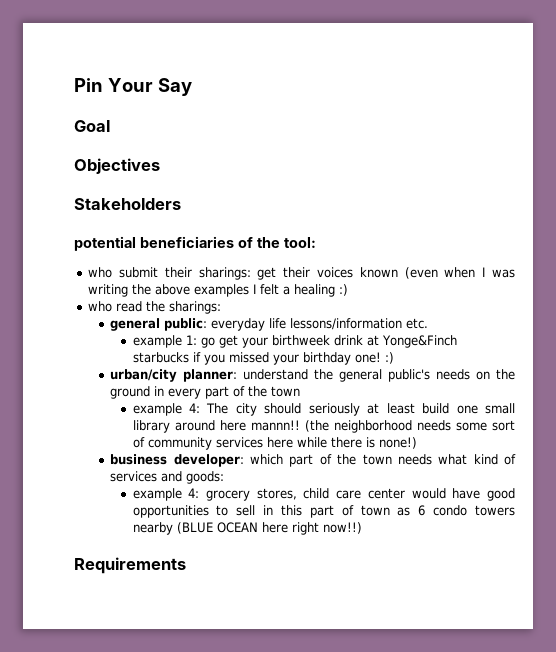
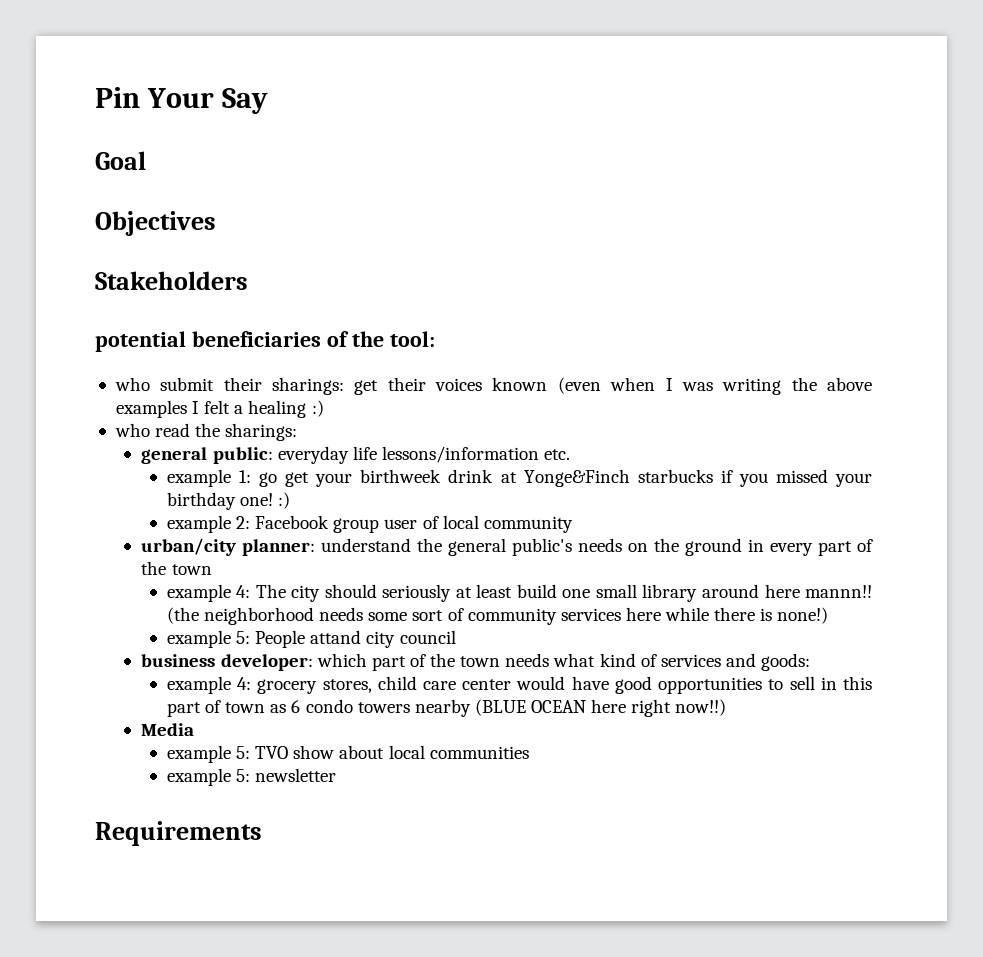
(394, 358) none -> [166,515,573,533] // example 2: Facebook group user of local community
(417, 443) none -> [166,630,456,648] // example 5: People attand city council
(362, 528) none -> [141,723,195,736] [166,745,529,763] [166,768,337,786] // Media // example 5: TVO show about local communities // example 5: newsletter

